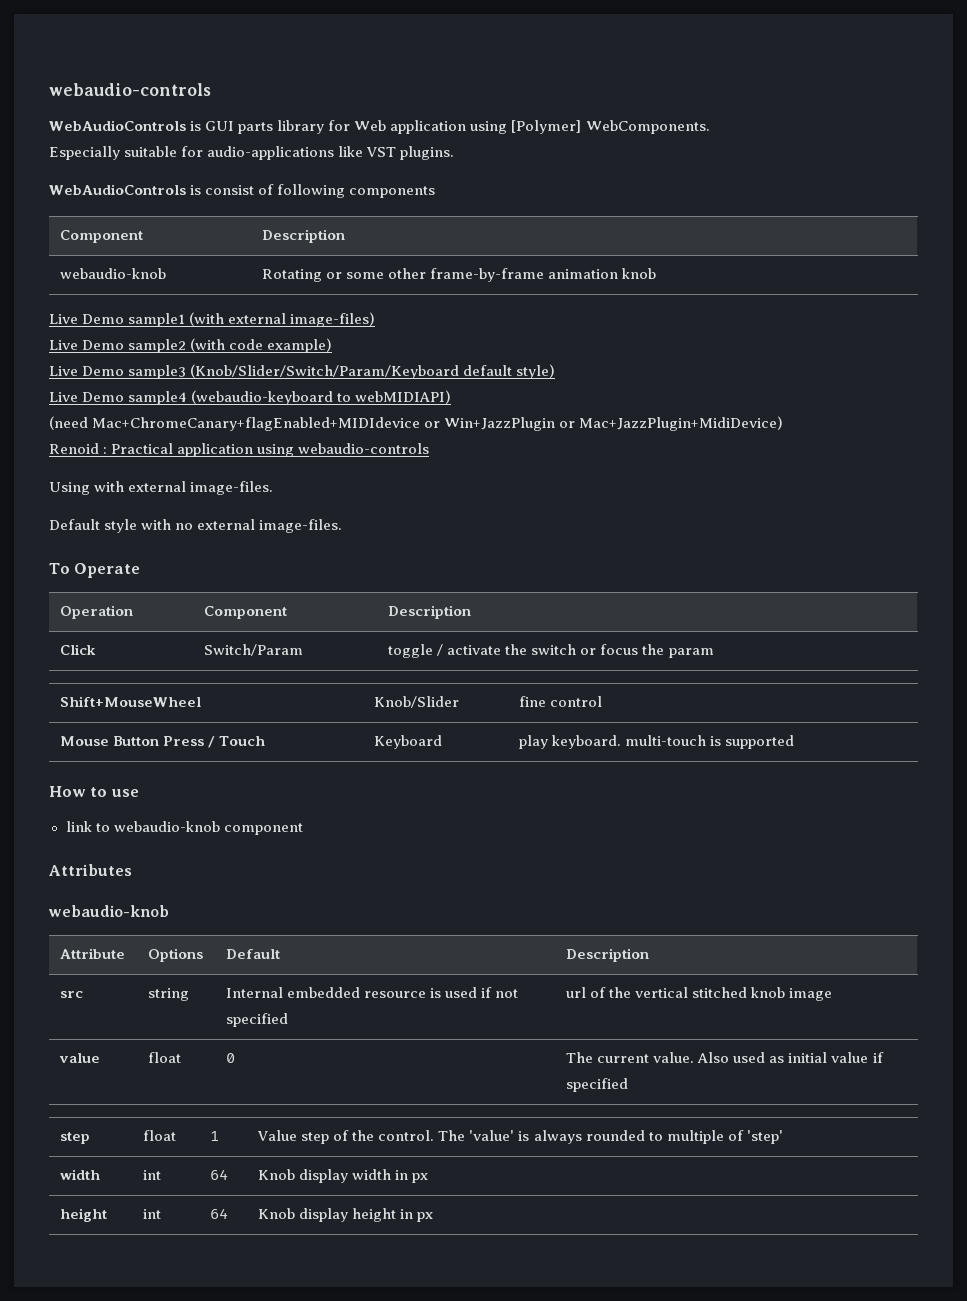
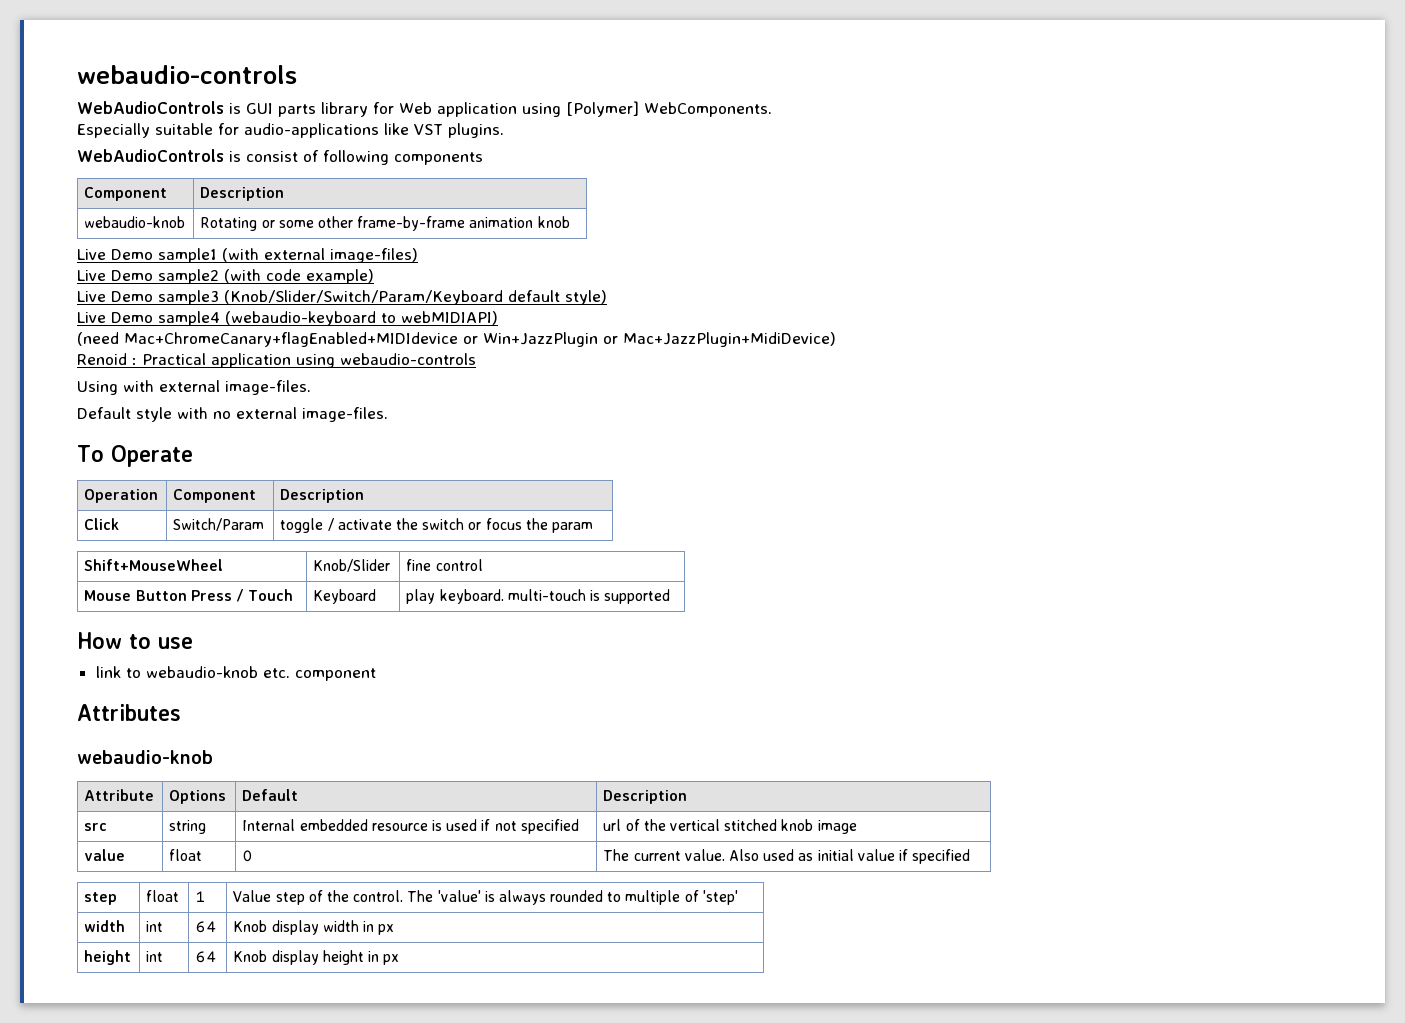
(220, 826) none -> [262,668,290,678] etc.

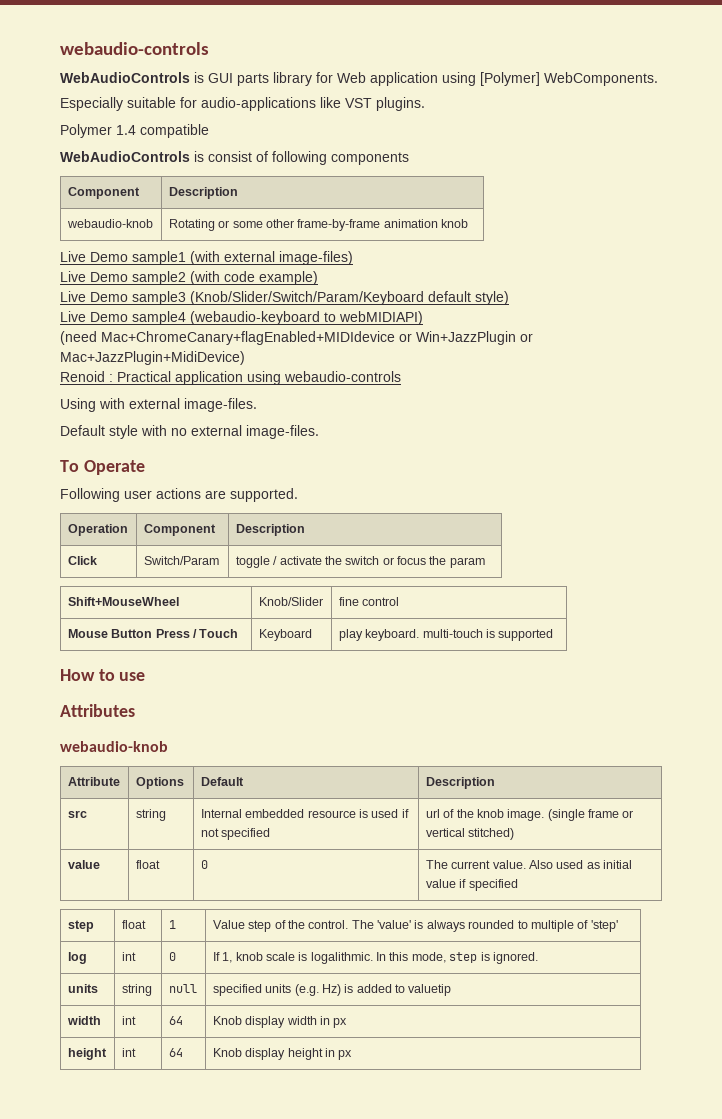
(504, 130) none -> [60,124,209,138] // Polymer 1.4 compatible
(193, 456) none -> [60,488,298,502] // Following user actions are supported.
[95,666,376,681] // link to webaudio-knob etc. component -> (146, 676) none
[670,819,857,834] vertical stitched knob image -> [476,809,634,821] [425,828,515,840] knob image. (single frame or vertical stitched)
(738, 897) none -> [67,952,87,964] [121,952,136,961] [168,952,176,961] [212,952,538,964] [67,984,98,993] [121,984,152,996] [168,984,197,993] [212,984,452,996] // log | int | 0 | If 1, knob scale is logalithmic. In this mode, step is ignored. // units | string | null | specified units (e.g. Hz) is added to valuetip

